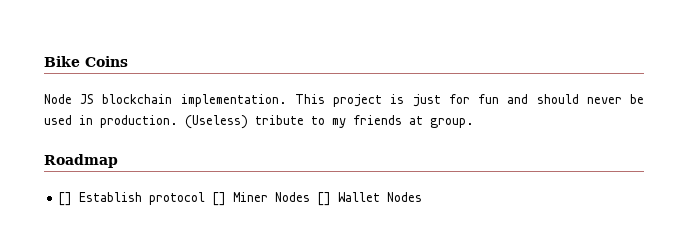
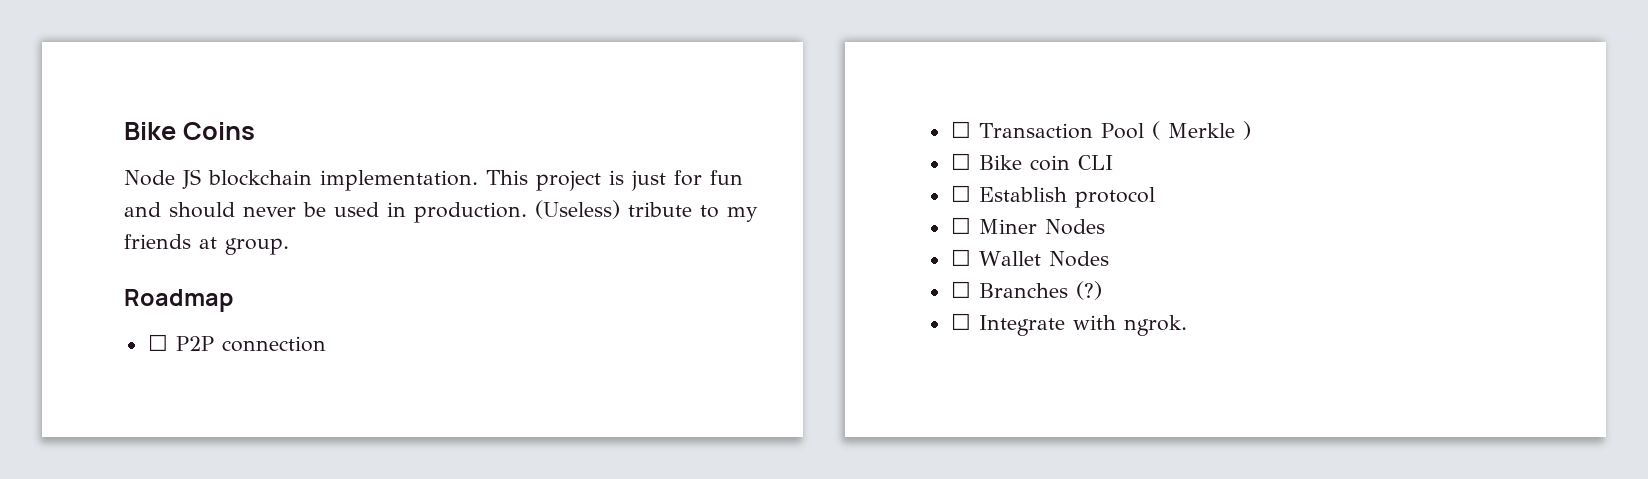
[58,192,73,206] [] -> [147,334,326,352] [950,121,1251,140] [950,153,1113,171] [950,185,971,202] ☐ P2P connection // ☐ Transaction Pool ( Merkle ) // ☐ Bike coin CLI // ☐
[212,192,227,206] [] -> [950,217,971,234] // ☐
[317,192,332,206] [] -> [950,249,971,266] // ☐
(423, 197) none -> [950,281,1102,300] [950,313,1187,336] // ☐ Branches (?) // ☐ Integrate with ngrok.

